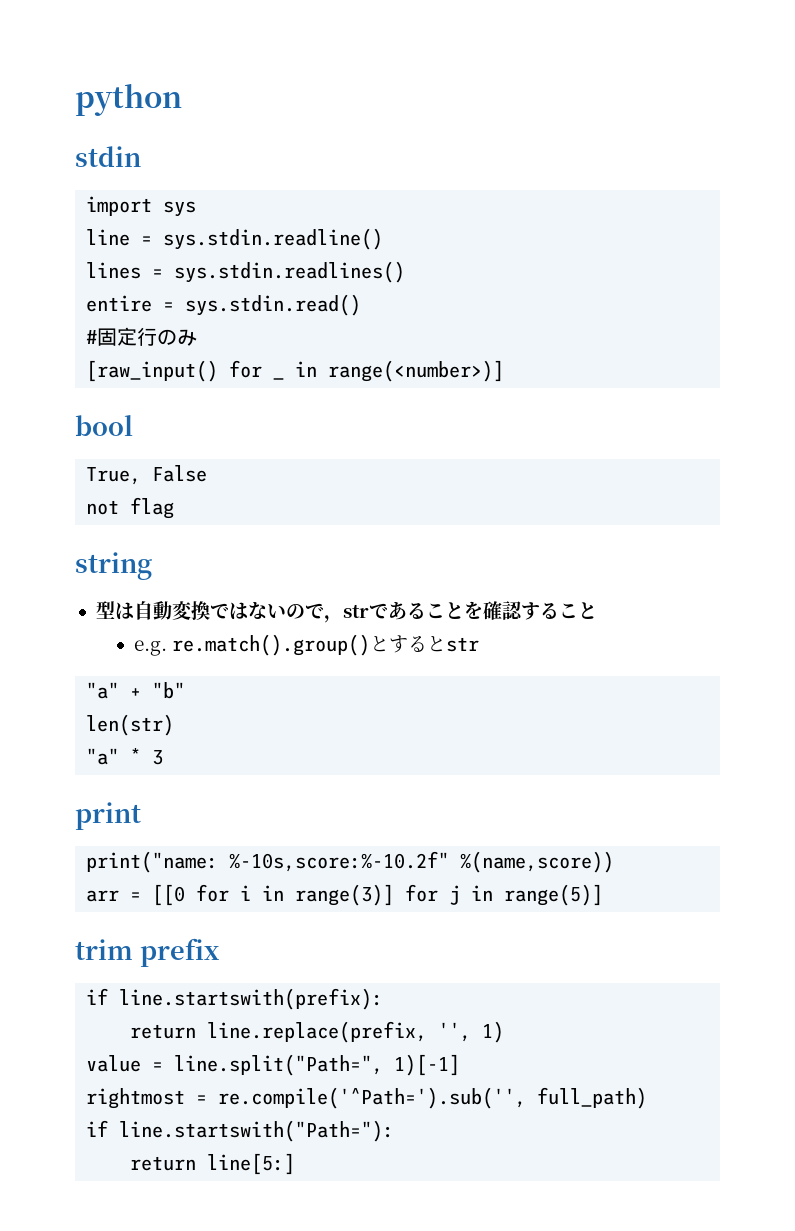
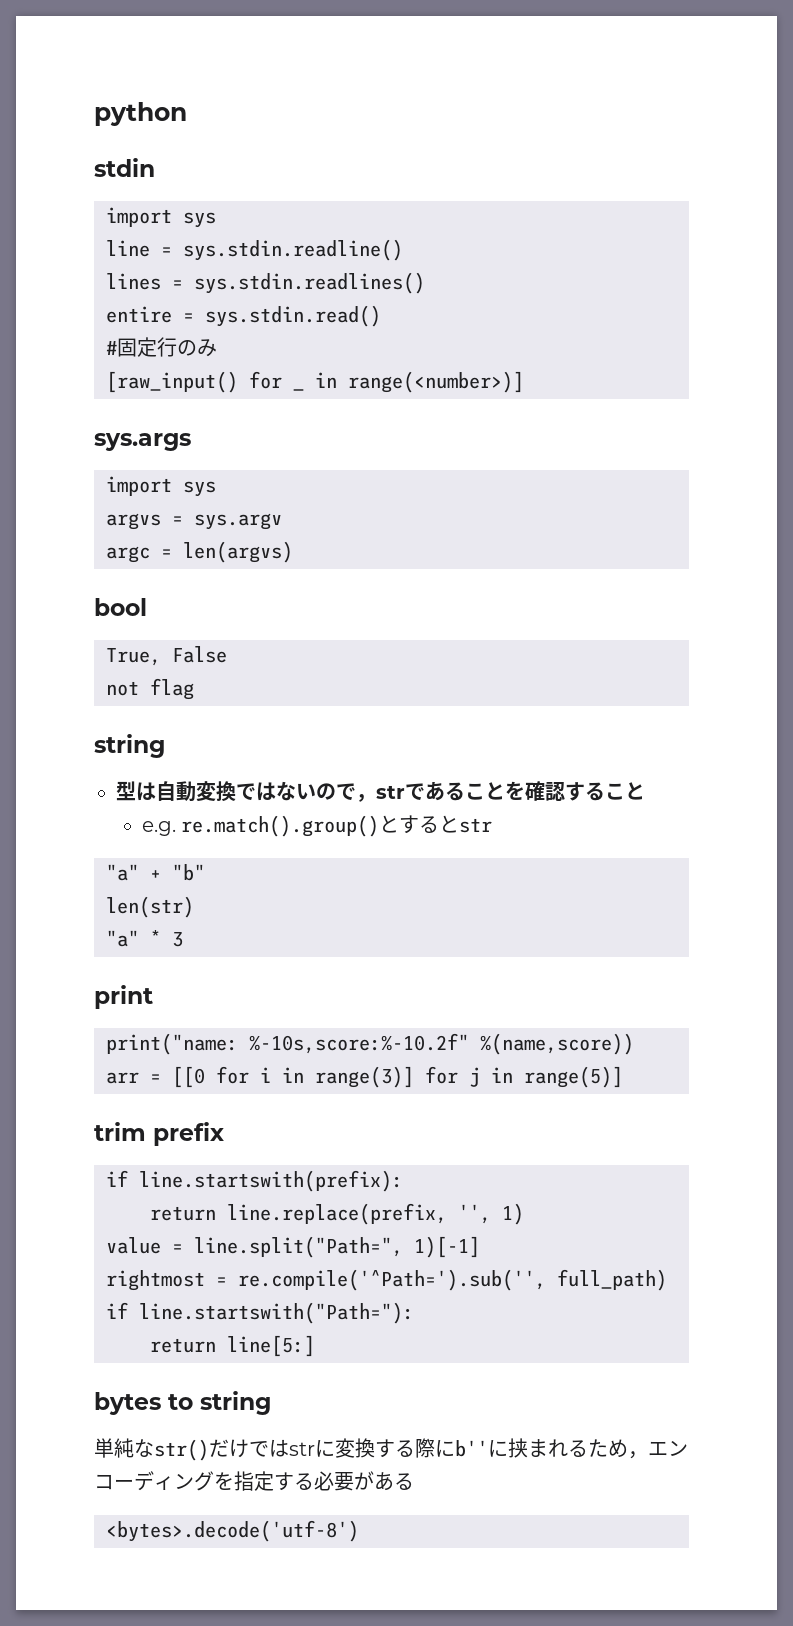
(505, 371) none -> [94,433,191,451] [106,476,216,497] [106,513,282,530] [106,541,293,563] // sys.args // import sys // argvs = sys.argv // argc = len(argvs)
(296, 1164) none -> [94,1391,271,1415] [94,1438,688,1461] [94,1471,414,1491] [106,1520,359,1542] // bytes to string // 単純なstr()だけではstrに変換する際にb''に挟まれるため，エンコーディングを指定する必要がある // <bytes>.decode('utf-8')

